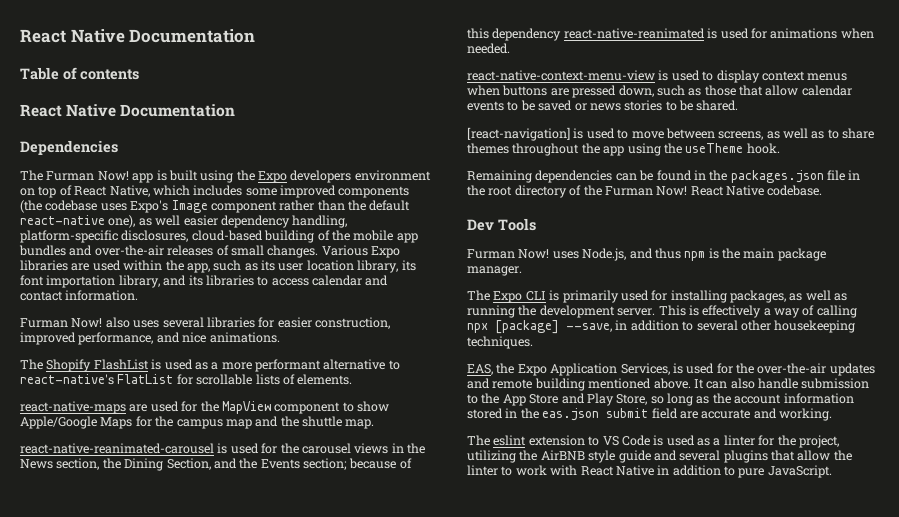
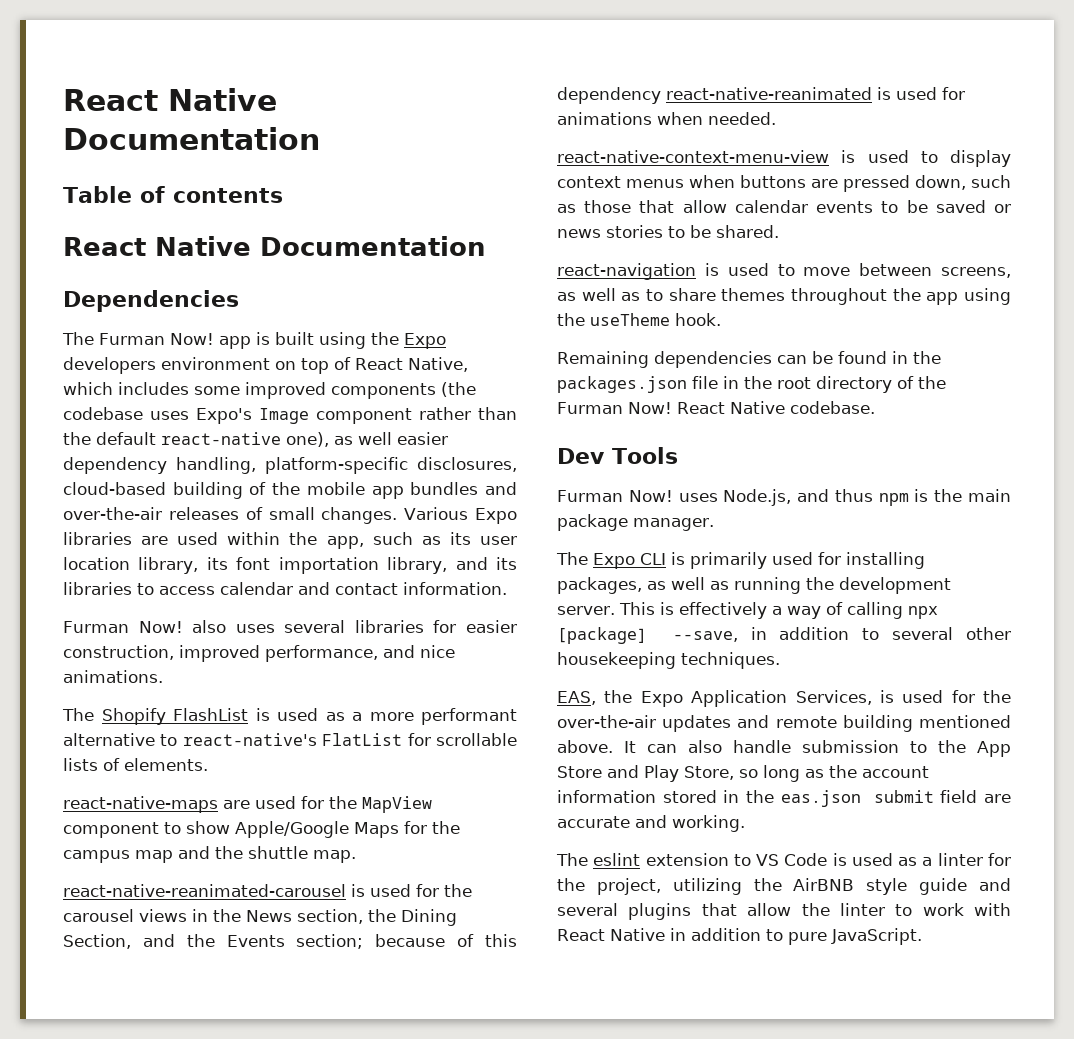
[467,127,570,141] [react-navigation] -> [557,263,696,280] react-navigation

